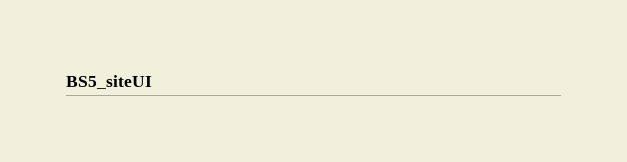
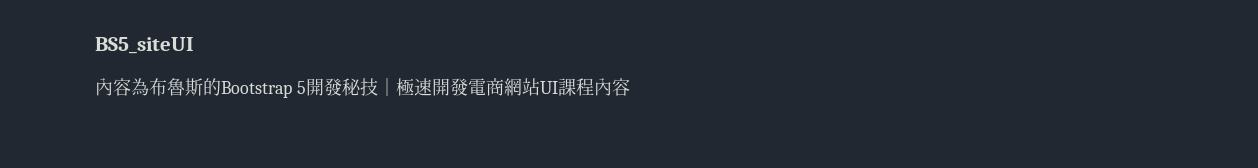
(152, 82) none -> [95,78,630,98] // 內容為布魯斯的Bootstrap 5開發秘技｜極速開發電商網站UI課程內容

